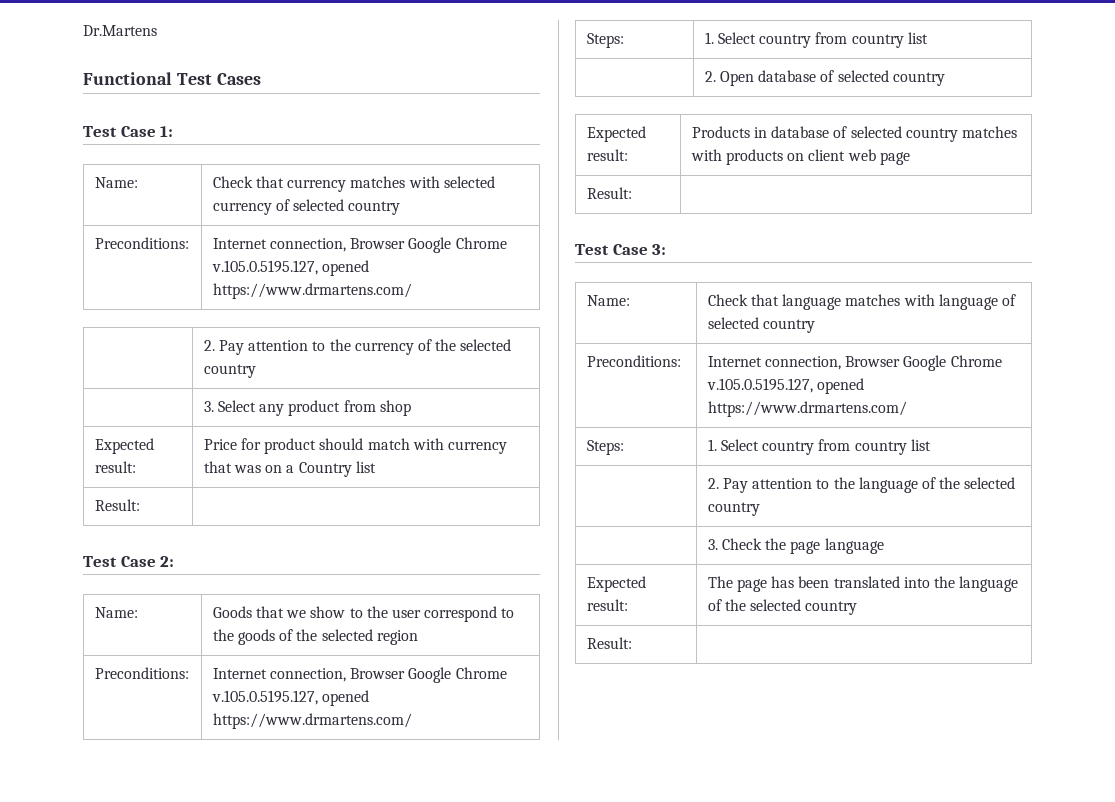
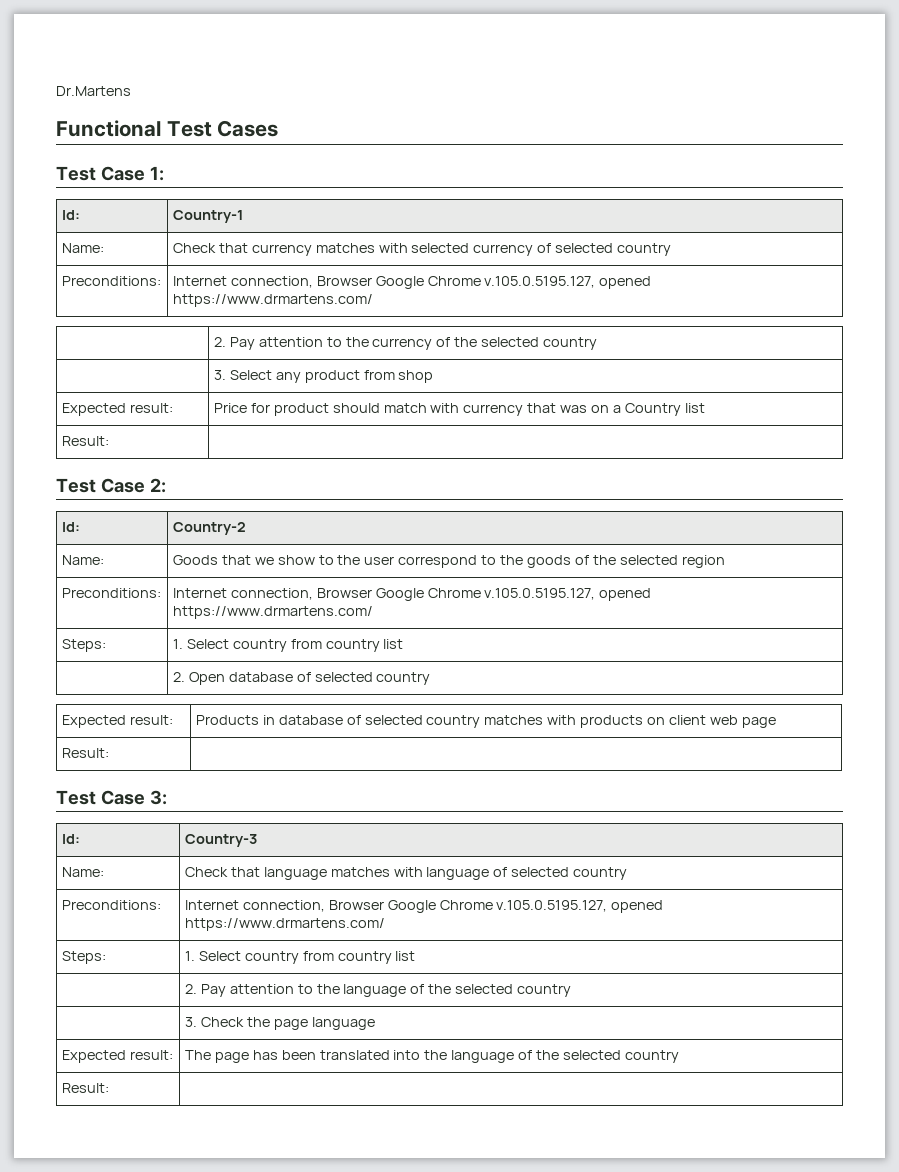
(174, 131) none -> [61,210,80,220] [172,210,243,223] // Id: | Country-1
(175, 561) none -> [61,522,80,532] [172,522,246,535] // Id: | Country-2
(667, 249) none -> [61,834,80,844] [184,834,257,847] // Id: | Country-3

